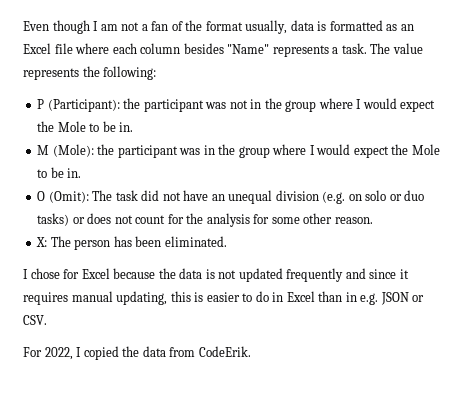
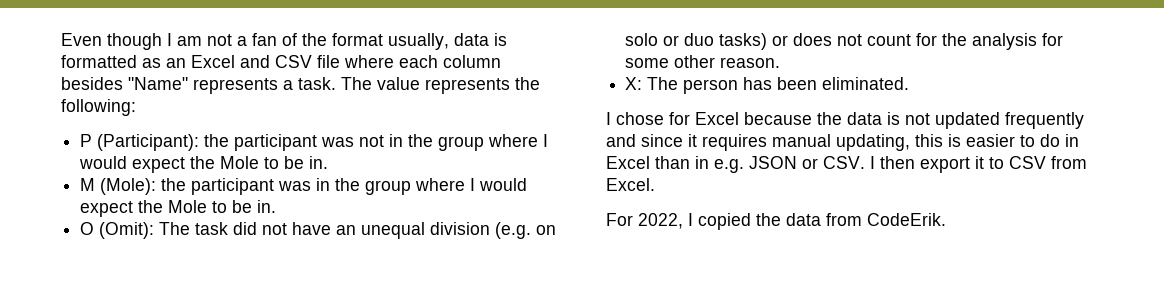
(51, 48) none -> [240,55,312,68] and CSV
(47, 320) none -> [870,156,1087,173] [606,178,655,191] I then export it to CSV from Excel.

